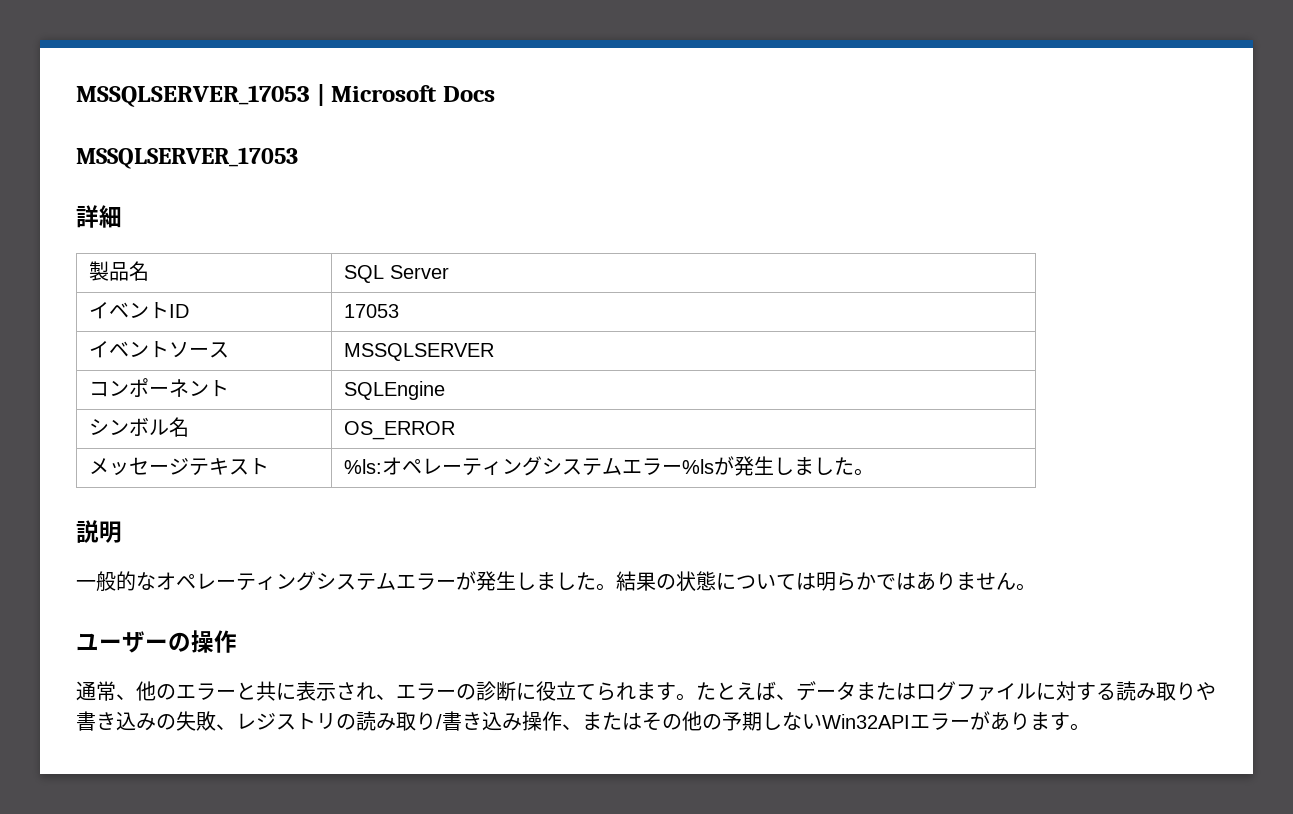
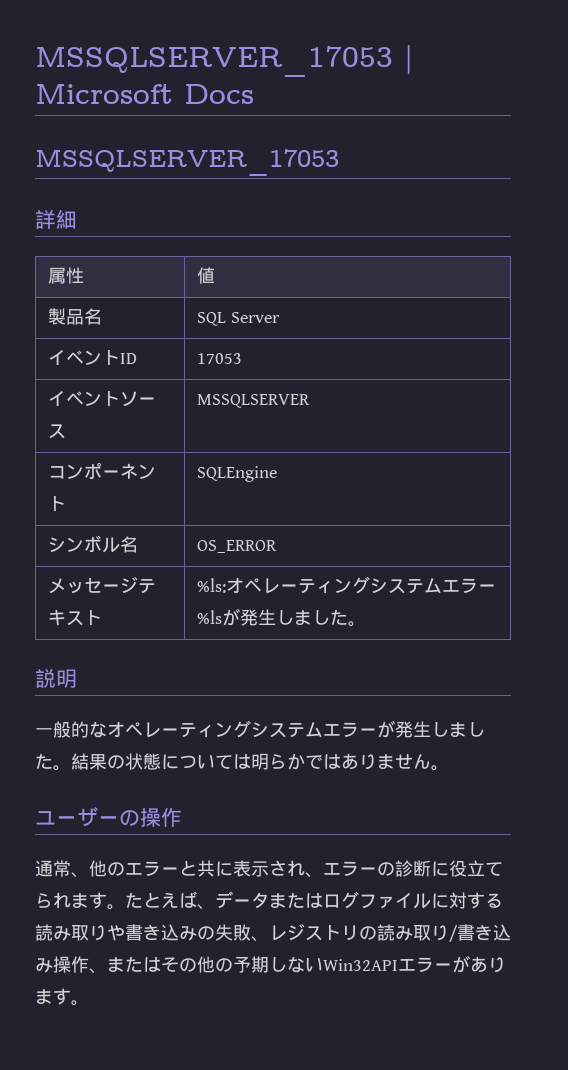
(122, 216) none -> [48,267,85,284] [197,267,216,284] // 属性 | 値

